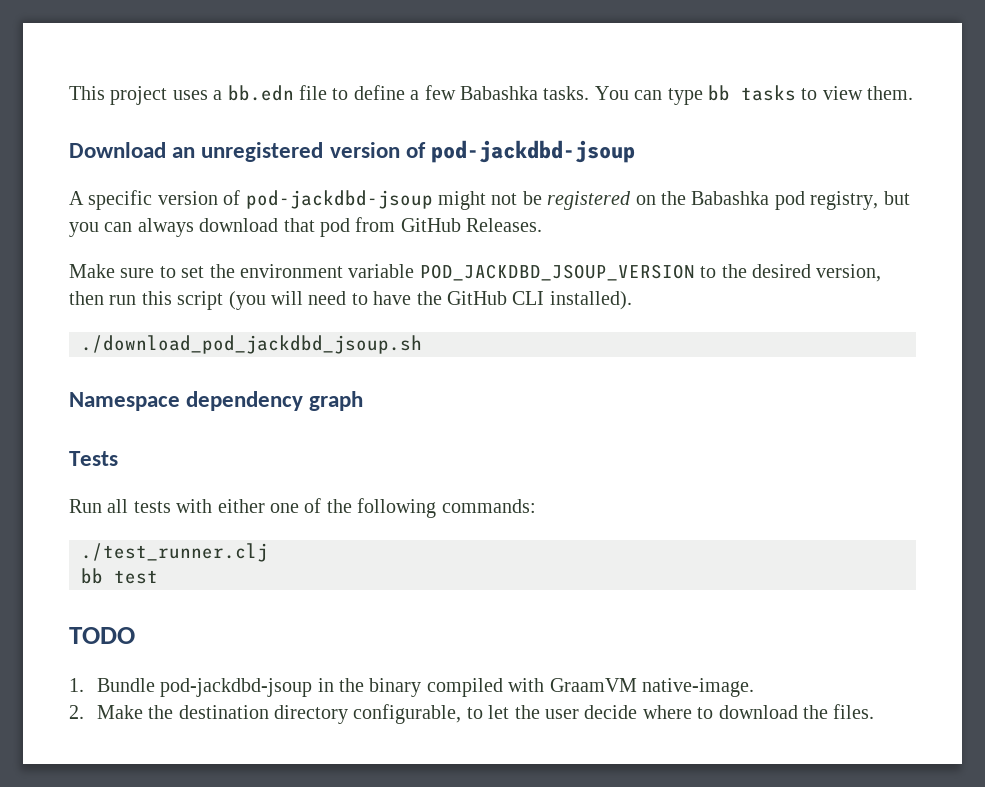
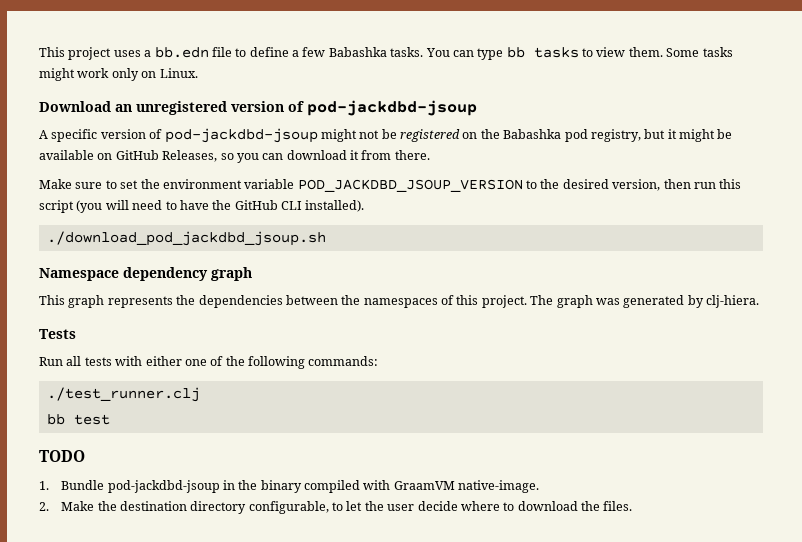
(914, 93) none -> [666,47,733,57] [39,68,198,81] Some tasks might work only on Linux.
[69,217,543,237] you can always download that pod from GitHub Releases. -> [667,129,733,142] [39,150,430,163] it might be available on GitHub Releases, so you can download it from there.
(364, 401) none -> [39,295,759,308] // This graph represents the dependencies between the namespaces of this project. The graph was generated by clj-hiera.

